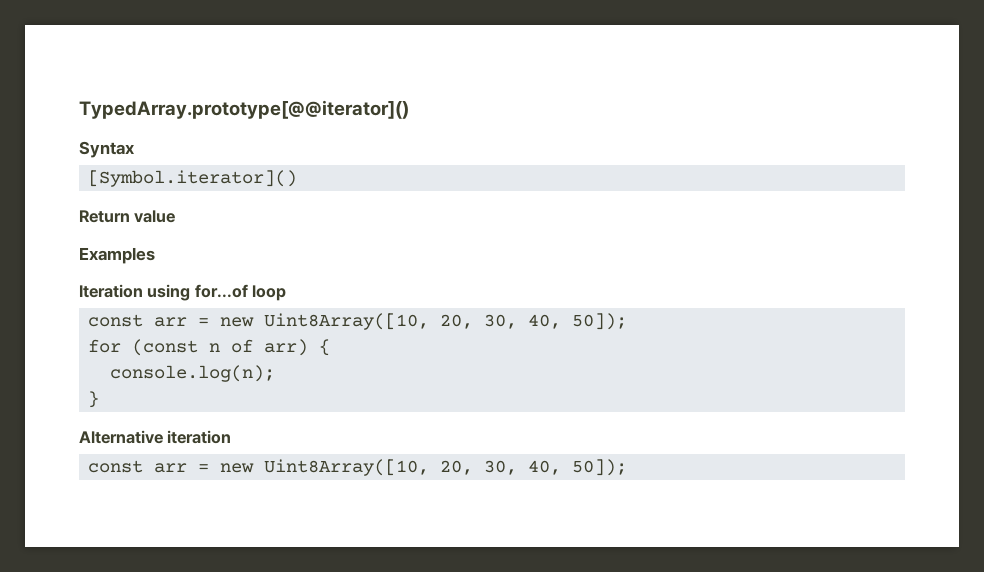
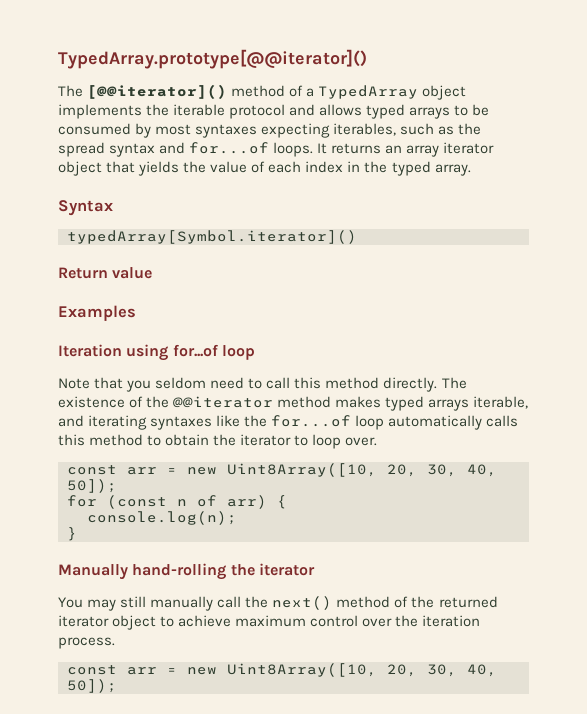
(409, 109) none -> [58,84,467,100] [58,104,490,119] [58,123,482,138] [58,142,495,157] [58,161,471,176] // The [@@iterator]() method of a TypedArray object implements the iterable protocol and allows typed arrays to be consumed by most syntaxes expecting iterables, such as the spread syntax and for...of loops. It returns an array iterator object that yields the value of each index in the typed array.
[88,170,298,187] [Symbol.iterator]() -> [67,230,357,244] typedArray[Symbol.iterator]()
(287, 293) none -> [58,377,467,392] [58,396,529,411] [58,415,519,430] [58,434,378,449] // Note that you seldom need to call this method directly. The existence of the @@iterator method makes typed arrays iterable, and iterating syntaxes like the for...of loop automatically calls this method to obtain the iterator to loop over.
[79,430,163,444] Alternative -> [58,563,315,580] [58,596,498,611] [58,615,419,630] Manually hand-rolling the iterator // You may still manually call the next() method of the returned iterator object to achieve maximum control over the
(232, 437) none -> [58,637,115,649] process.

